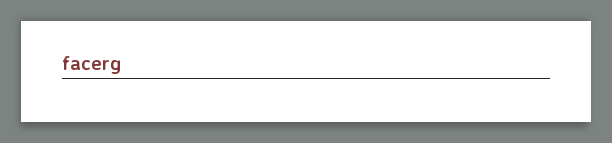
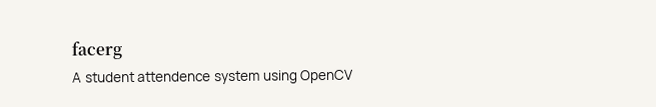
(121, 65) none -> [72,69,355,85] // A student attendence system using OpenCV

